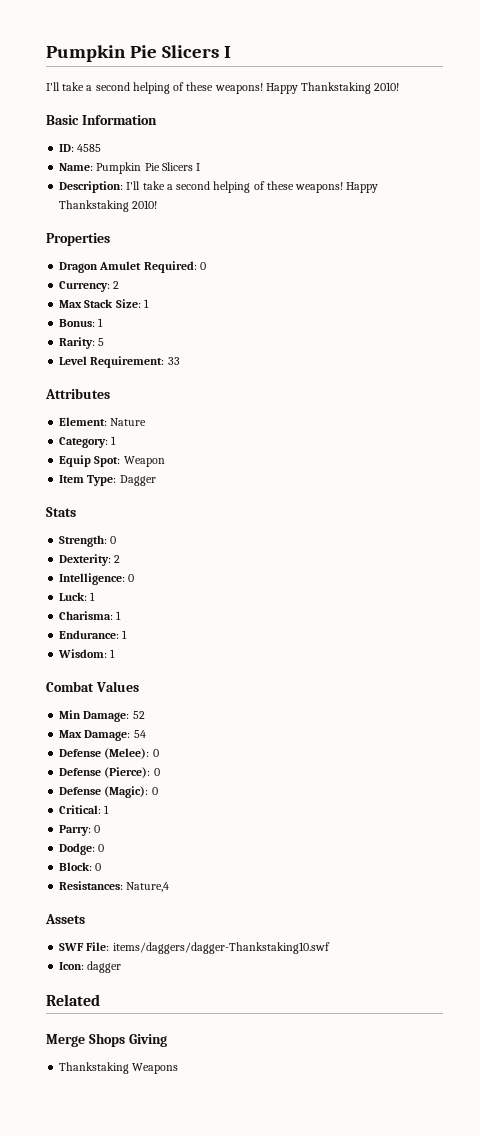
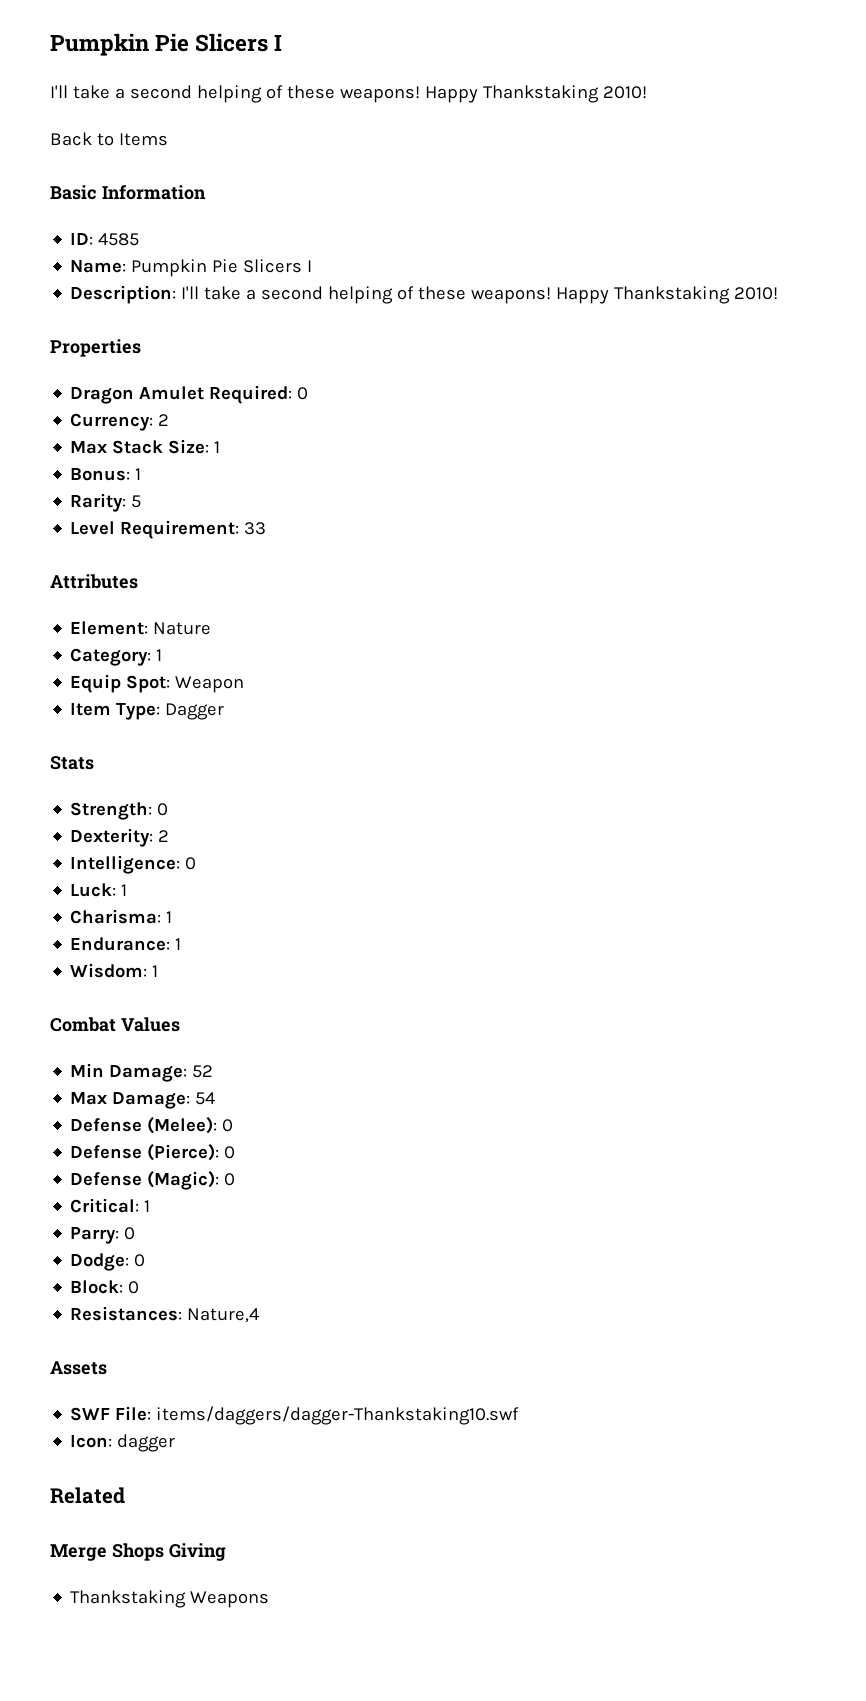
(400, 86) none -> [50,132,168,146] // Back to Items

